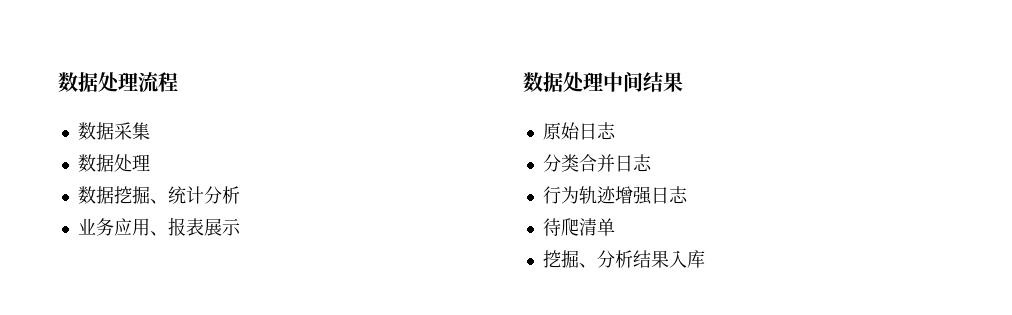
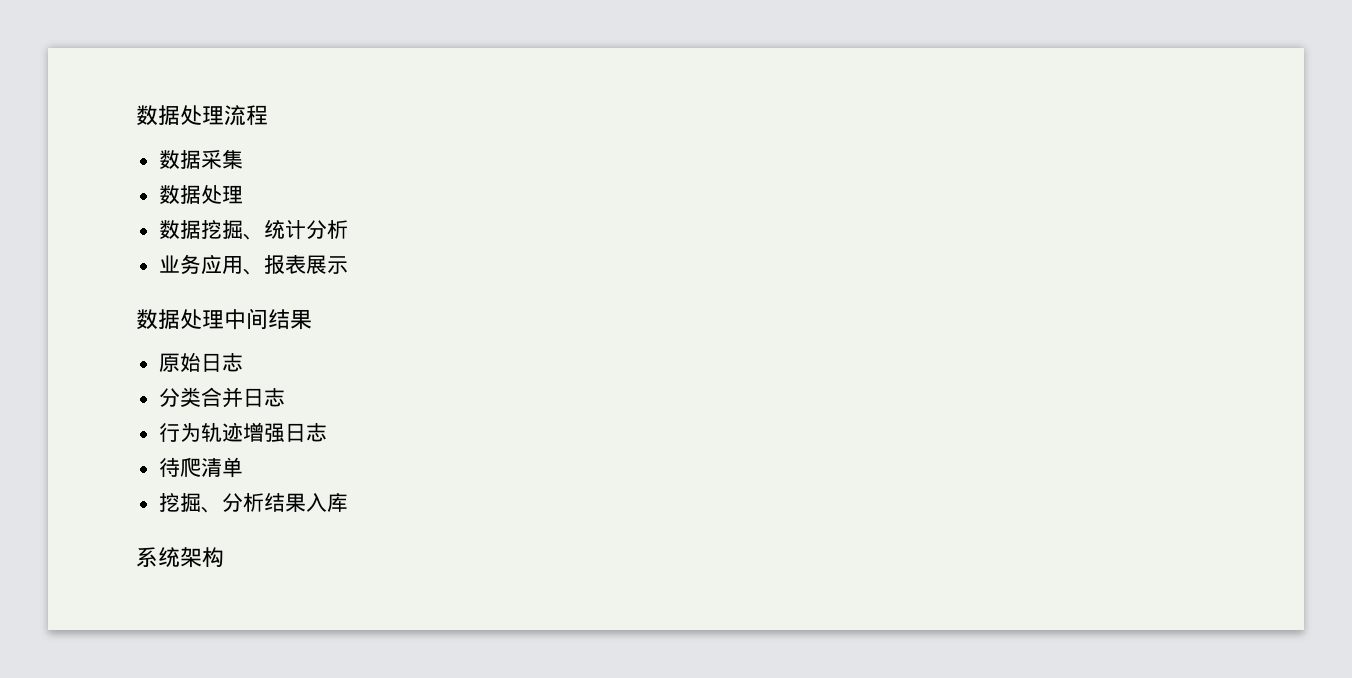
(705, 259) none -> [136,547,224,568] // 系统架构

